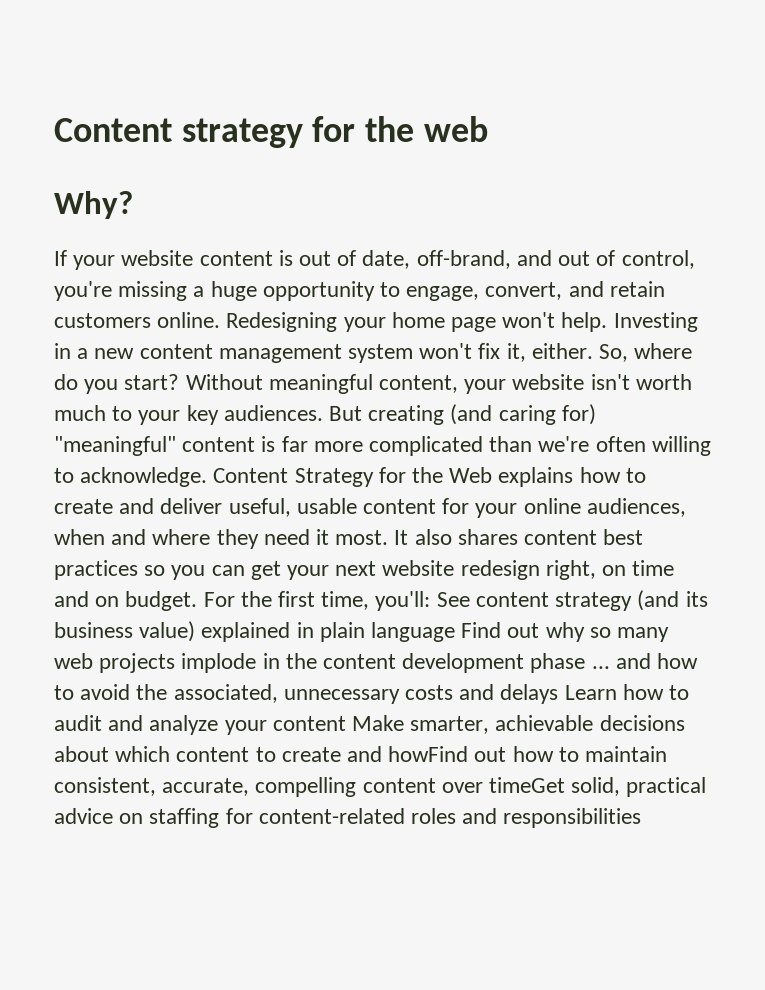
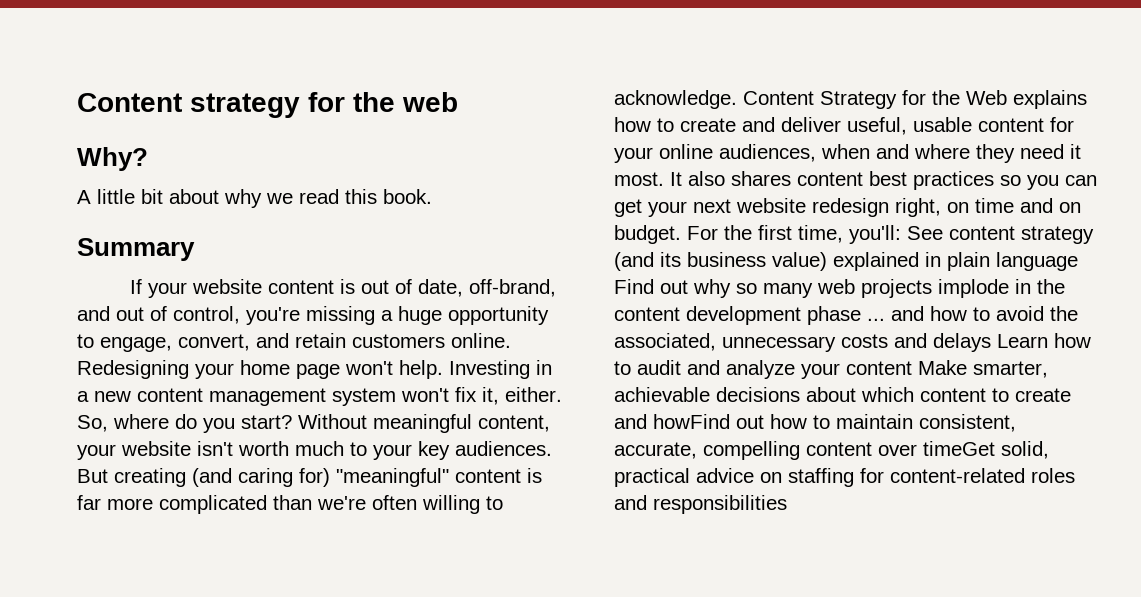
(133, 205) none -> [77,189,432,208] [77,238,195,261] // A little bit about why we read this book. // Summary

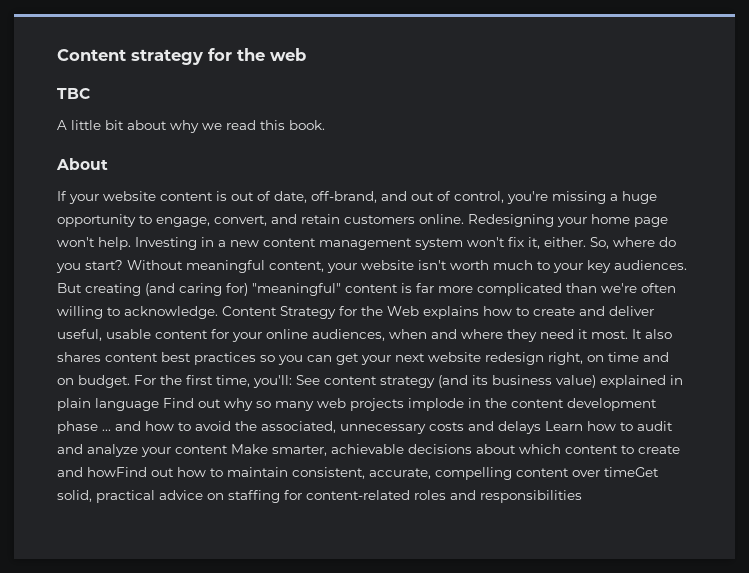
[77,147,148,171] Why? -> [57,88,90,99] TBC
[77,238,195,261] Summary -> [56,158,108,170] About

